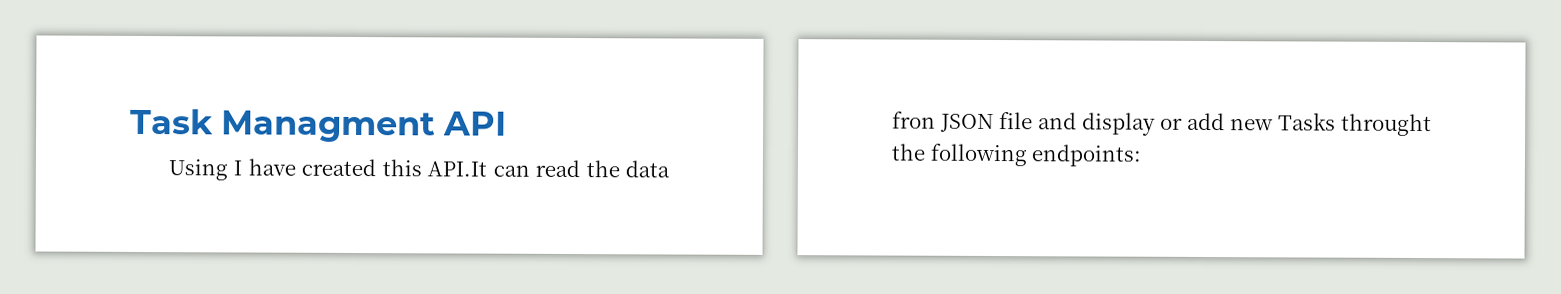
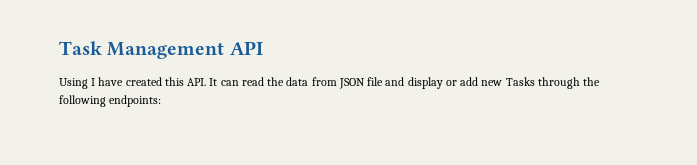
[221,110,437,143] Managment -> [107,42,225,59] Management
[427,161,488,177] API.It -> [187,78,218,86] API. It
[892,111,936,129] fron -> [311,77,337,86] from
[1341,113,1432,137] throught -> [537,77,580,89] through

